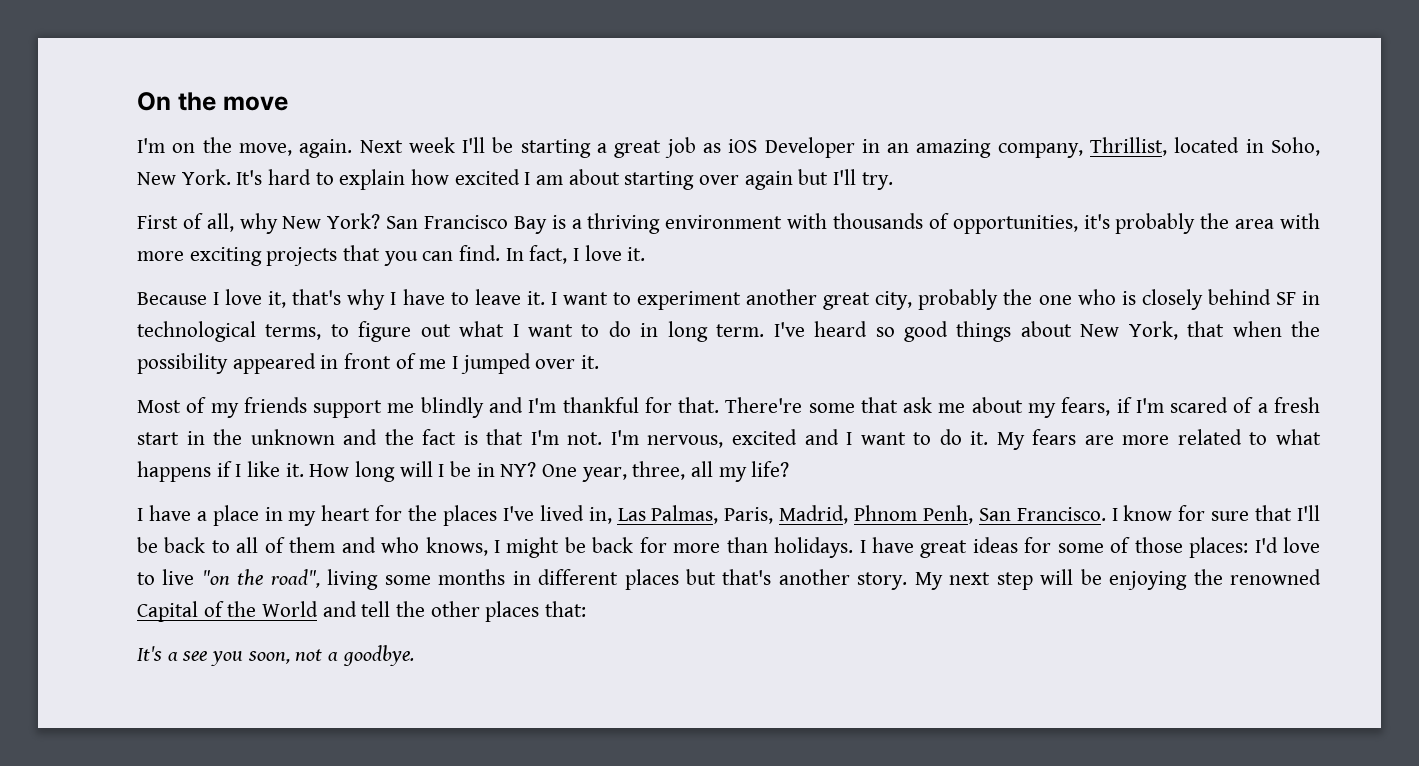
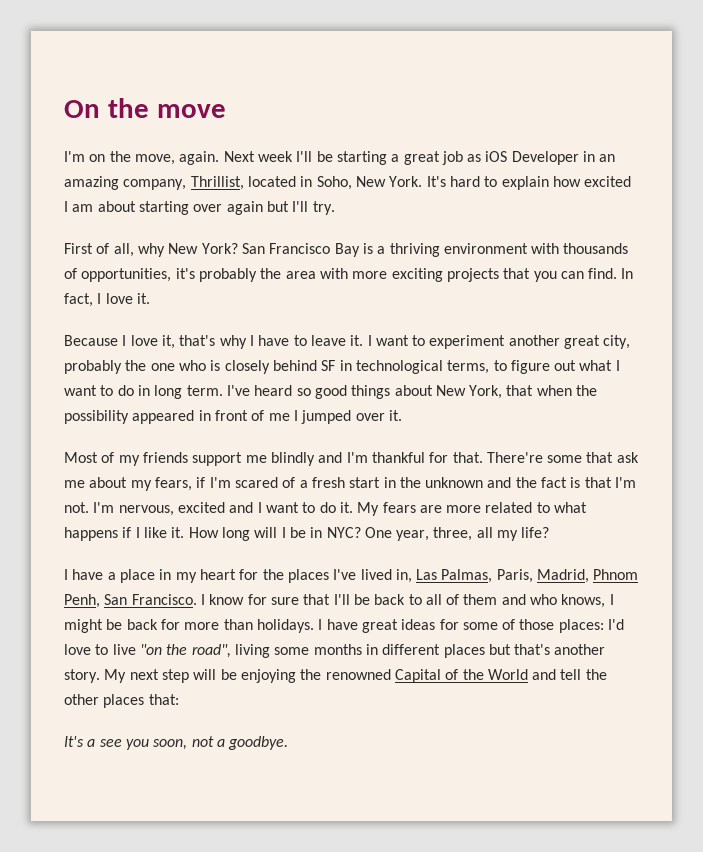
[500,462,537,477] NY? -> [326,527,361,538] NYC?

